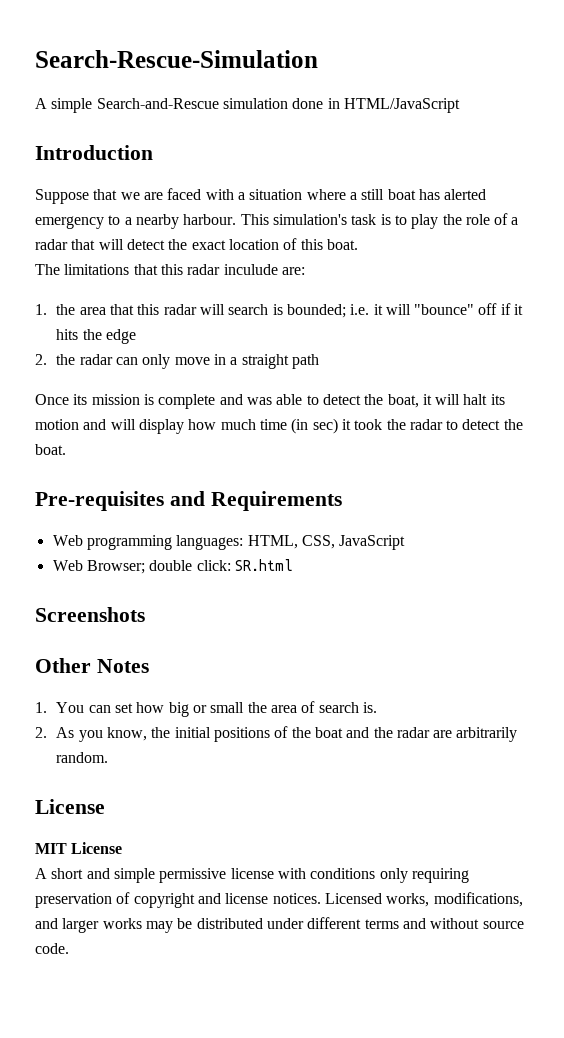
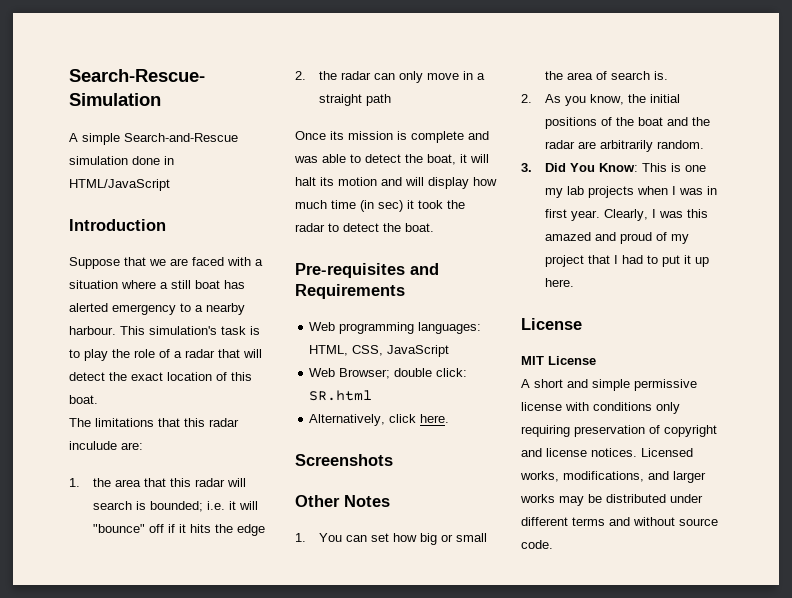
(293, 565) none -> [309,414,450,426] // Alternatively, click here.
(109, 757) none -> [521,163,707,172] [545,186,718,198] [545,209,709,221] [545,232,690,244] [545,255,710,267] [545,278,575,287] // 3. Did You Know: This is one my lab projects when I was in first year. Clearly, I was this amazed and proud of my project that I had to put it up here.

